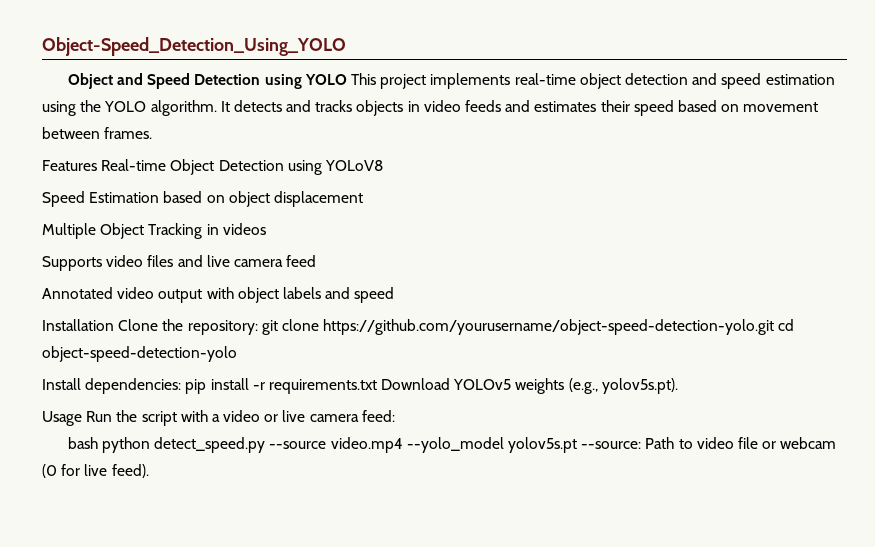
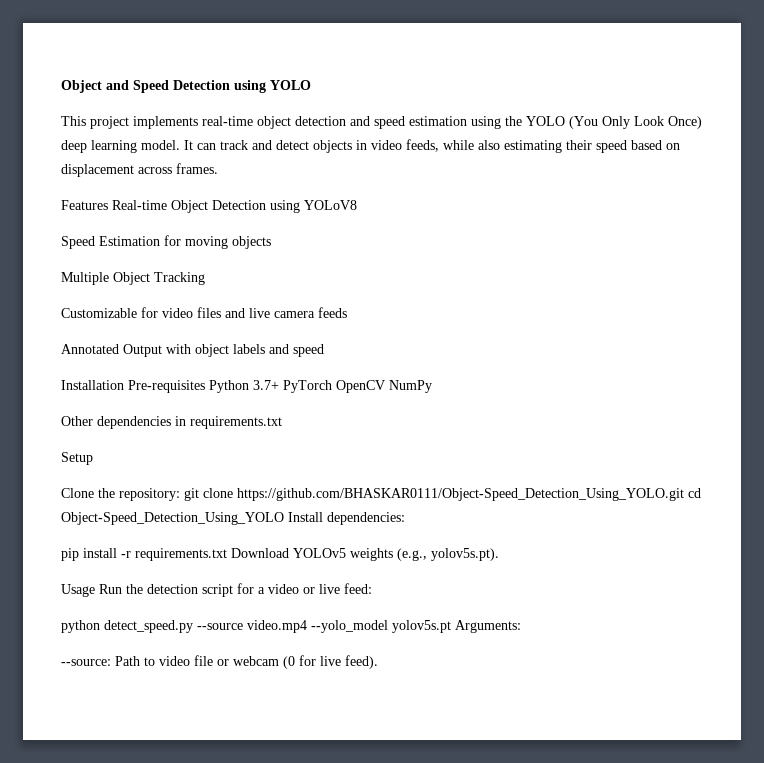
[42,37,346,56] Object-Speed_Detection_Using_YOLO // -> (61, 86) none
(347, 79) none -> (311, 85) //
[150,100,597,116] algorithm. It detects and tracks objects in video feeds and estimates -> [569,116,702,129] [61,139,562,153] (You Only Look Once) deep learning model. It can track and detect objects in video feeds, while also estimating
[743,102,819,112] [42,127,100,139] movement between -> [61,164,172,177] displacement across
[163,191,363,207] based on object displacement -> [164,235,271,249] for moving objects
[206,223,266,235] [42,256,102,271] in videos // Supports -> [61,307,158,318] // Customizable for
[286,255,317,267] feed -> [318,307,347,318] feeds
[117,287,203,303] video output -> [123,344,162,357] Output
(114, 325) none -> [128,380,432,393] [61,416,282,429] [61,452,93,465] Pre-requisites Python 3.7+ PyTorch OpenCV NumPy // Other dependencies in requirements.txt // Setup //
[323,319,795,335] [42,346,237,362] https://github.com/yourusername/object-speed-detection-yolo.git cd object-speed-detection-yolo // -> [237,488,701,501] [61,512,284,525] https://github.com/BHASKAR0111/Object-Speed_Detection_Using_YOLO.git cd Object-Speed_Detection_Using_YOLO
(182, 386) none -> (405, 518) //
[141,410,208,426] script with -> [147,583,254,597] detection script for
[309,414,359,422] camera -> (340, 589) none
[67,437,98,449] bash -> (372, 588) none
(578, 445) none -> [455,620,521,633] Arguments: //

